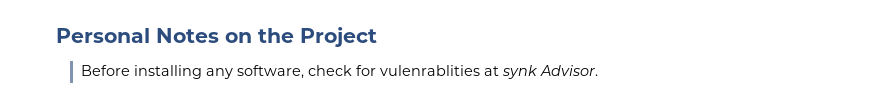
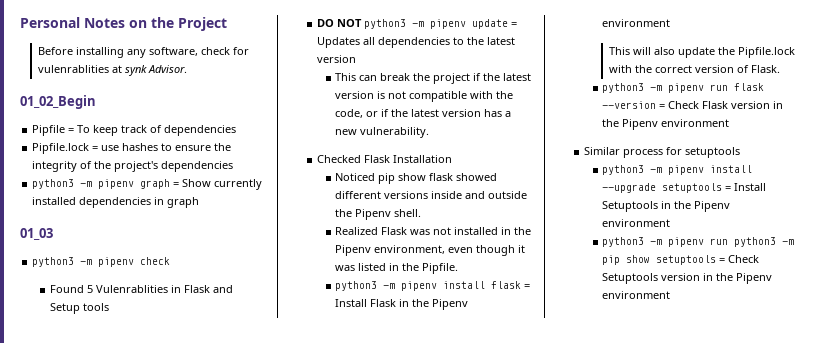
(598, 70) none -> [20,95,96,109] [32,125,237,136] [32,143,232,154] [32,161,234,172] [32,179,263,190] [32,197,200,208] [20,228,53,240] [32,257,171,267] [50,285,234,293] [50,303,110,314] [317,19,518,29] [317,37,516,48] [317,55,357,63] [335,73,532,84] [335,91,514,102] [335,109,512,118] [335,127,430,138] [317,155,453,163] [335,173,498,184] [335,191,528,199] [335,209,422,220] [335,227,532,235] [335,245,526,256] [335,263,459,274] [335,281,531,291] [335,299,469,310] [602,19,671,27] [608,47,795,58] [608,65,780,73] [602,83,765,93] [602,101,784,109] [602,119,730,130] [584,147,741,158] [602,165,753,175] [602,183,767,193] [602,201,731,212] [602,219,671,227] [602,237,795,247] [602,255,760,265] [602,273,773,284] [602,291,671,299] // 01_02_Begin // Pipfile = To keep track of dependencies // Pipfile.lock = use hashes to ensure the integrity of the project's dependencies // python3 -m pipenv graph = Show currently installed dependencies in graph // 01_03 // python3 -m pipenv check // Found 5 Vulenrablities in Flask and Setup tools // DO NOT python3 -m pipenv update = Updates all dependencies to the latest version // This can break the project if the latest version is not compatible with the code, or if the latest version has a new vulnerability. // Checked Flask Installation // Noticed pip show flask showed different versions inside and outside the Pipenv shell. // Realized Flask was not installed in the Pipenv environment, even though it was listed in the Pipfile. // python3 -m pipenv install flask = Install Flask in the Pipenv environment // This will also update the Pipfile.lock with the correct version of Flask. // python3 -m pipenv run flask --version = Check Flask version in the Pipenv environment // Similar process for setuptools // python3 -m pipenv install --upgrade setuptools = Install Setuptools in the Pipenv environment // python3 -m pipenv run python3 -m pip show setuptools = Check Setuptools version in the Pipenv environment

